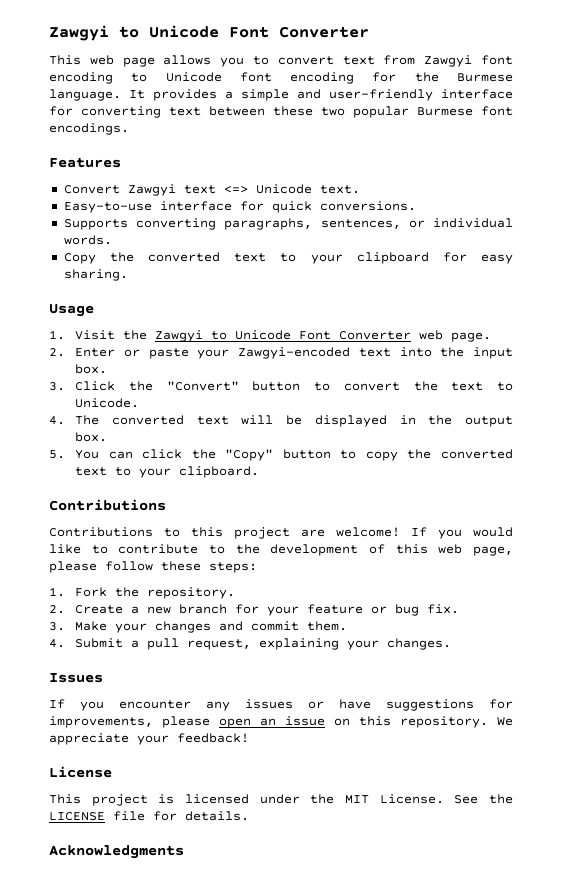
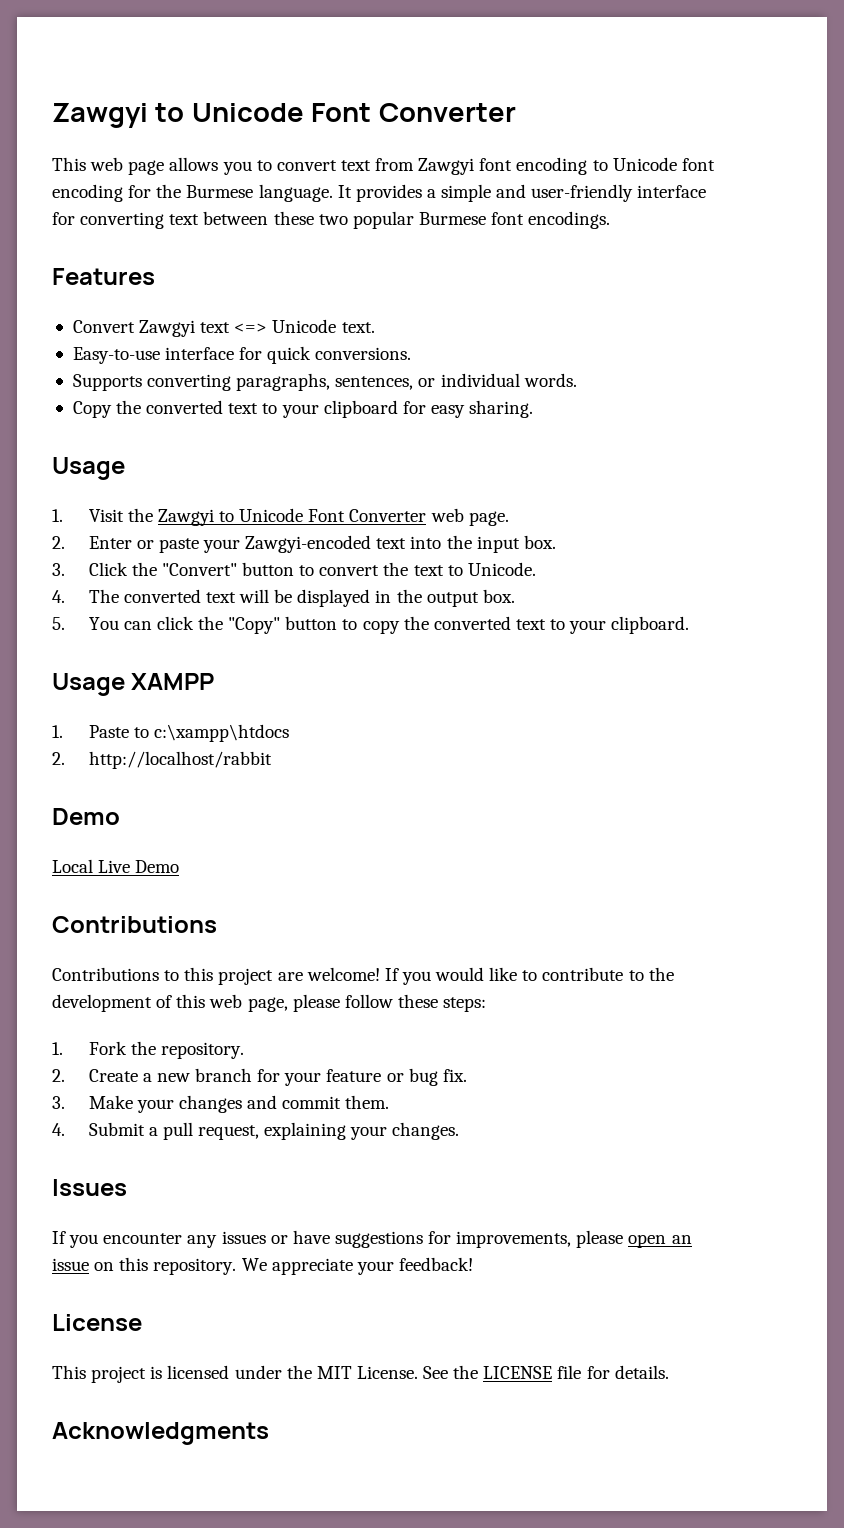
(260, 472) none -> [52,673,215,696] [52,724,289,742] [52,751,272,769] [52,808,120,825] [52,859,180,873] // Usage XAMPP // 1. Paste to c:\xampp\htdocs // 2. http://localhost/rabbit // Demo // Local Live Demo

